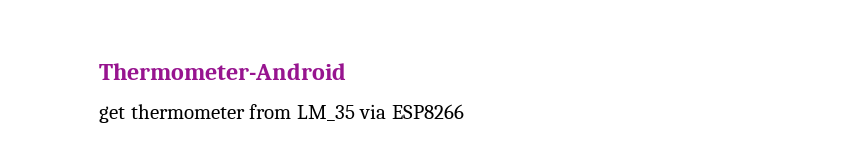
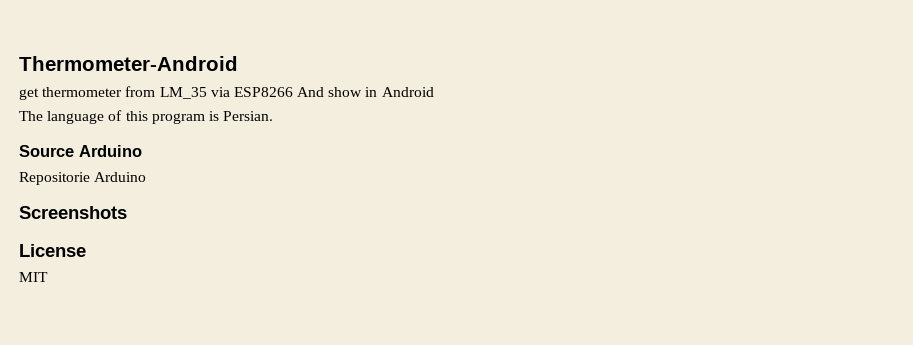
(464, 111) none -> [297,87,434,97] [19,110,274,124] [19,145,142,157] [19,172,147,185] [19,206,127,219] [19,244,86,257] [19,272,48,282] And show in Android // The language of this program is Persian. // Source Arduino // Repositorie Arduino // Screenshots // License // MIT

